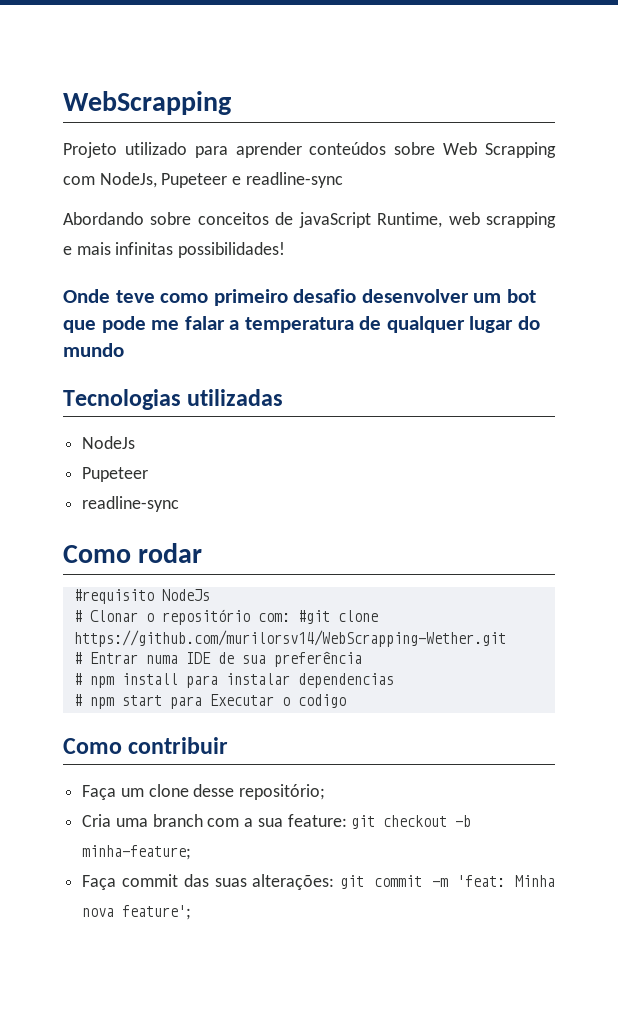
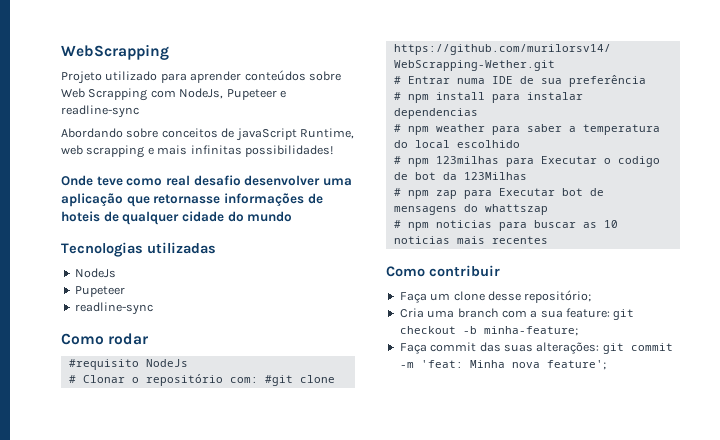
[213,289,288,306] primeiro -> [165,175,190,186] real
[473,289,536,303] [63,316,354,333] um bot que pode me falar a temperatura -> [322,178,352,186] [61,193,323,207] [61,211,100,222] uma aplicação que retornasse informações de hoteis
[469,316,514,333] lugar -> [181,211,224,222] cidade
[121,694,346,709] start para Executar o codigo -> [435,124,660,135] [393,140,520,148] [393,156,660,167] [393,172,527,180] [393,188,604,199] [393,204,548,215] [393,220,618,231] [393,236,548,244] weather para saber a temperatura do local escolhido // # npm 123milhas para Executar o codigo de bot da 123Milhas // # npm zap para Executar bot de mensagens do whattszap // # npm noticias para buscar as 10 noticias mais recentes

